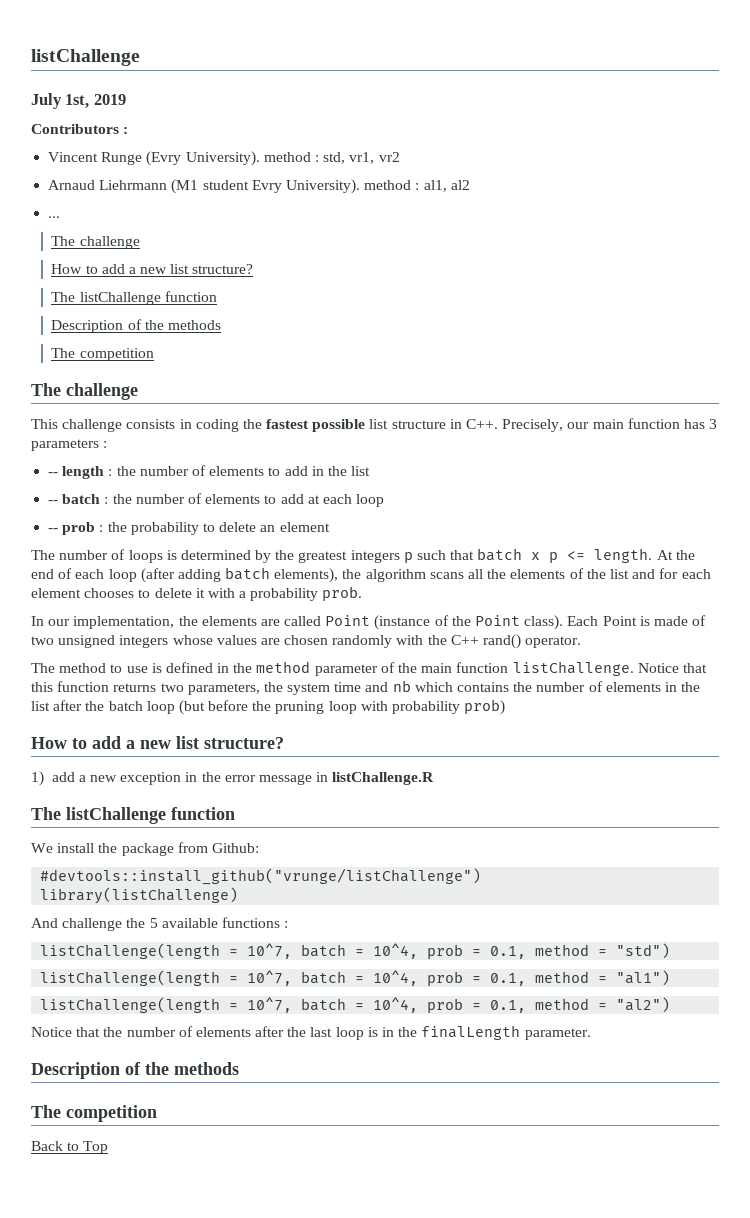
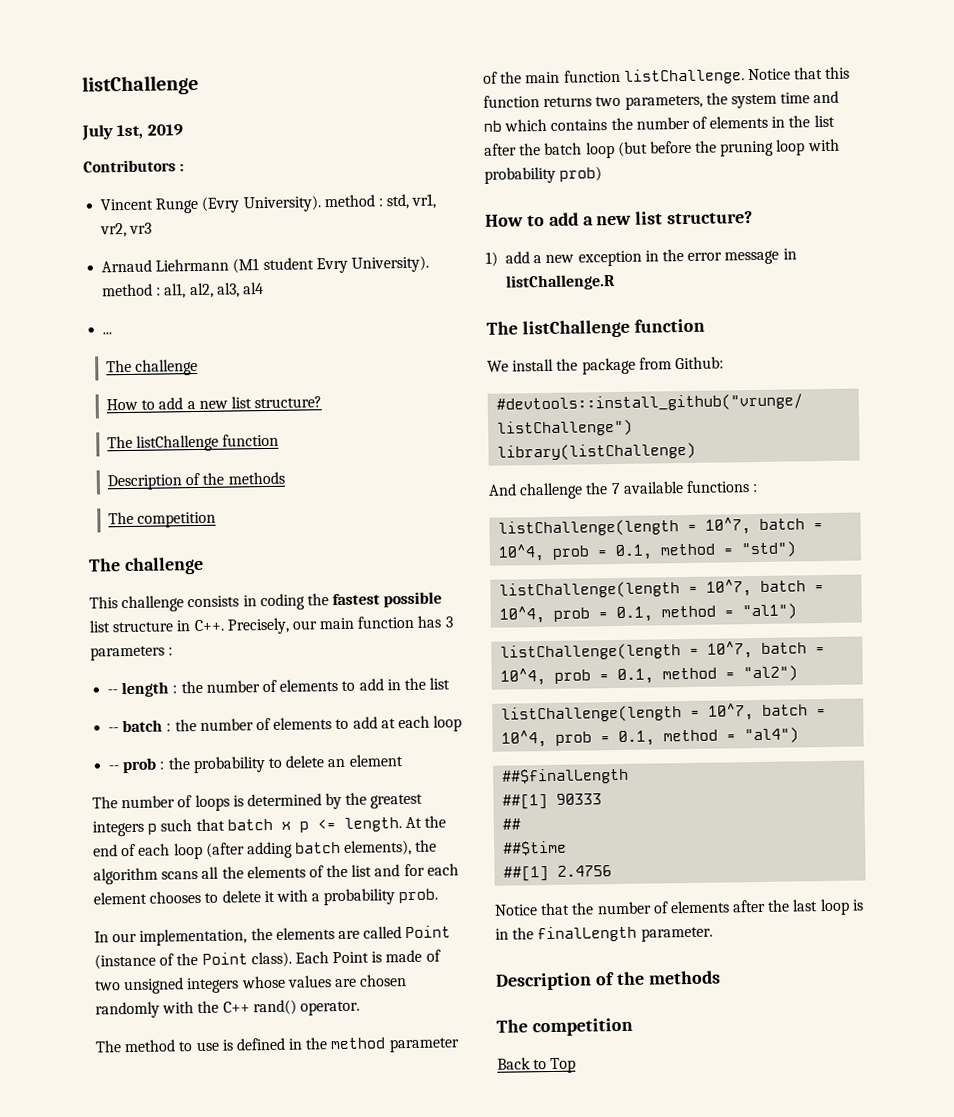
[378,152,400,162] vr2 -> [100,222,153,238] vr2, vr3
[450,180,470,190] al2 -> [189,282,264,299] al2, al3, al4
[149,918,158,928] 5 -> [610,482,621,495] 7
(671, 1005) none -> [501,703,827,723] [501,727,800,748] [502,767,630,785] [502,793,603,810] [502,818,522,830] [503,840,568,856] [503,865,613,882] // listChallenge(length = 10^7, batch = 10^4, prob = 0.1, method = "al4") // ##$finalLength // ##[1] 90333 // ## // ##$time // ##[1] 2.4756

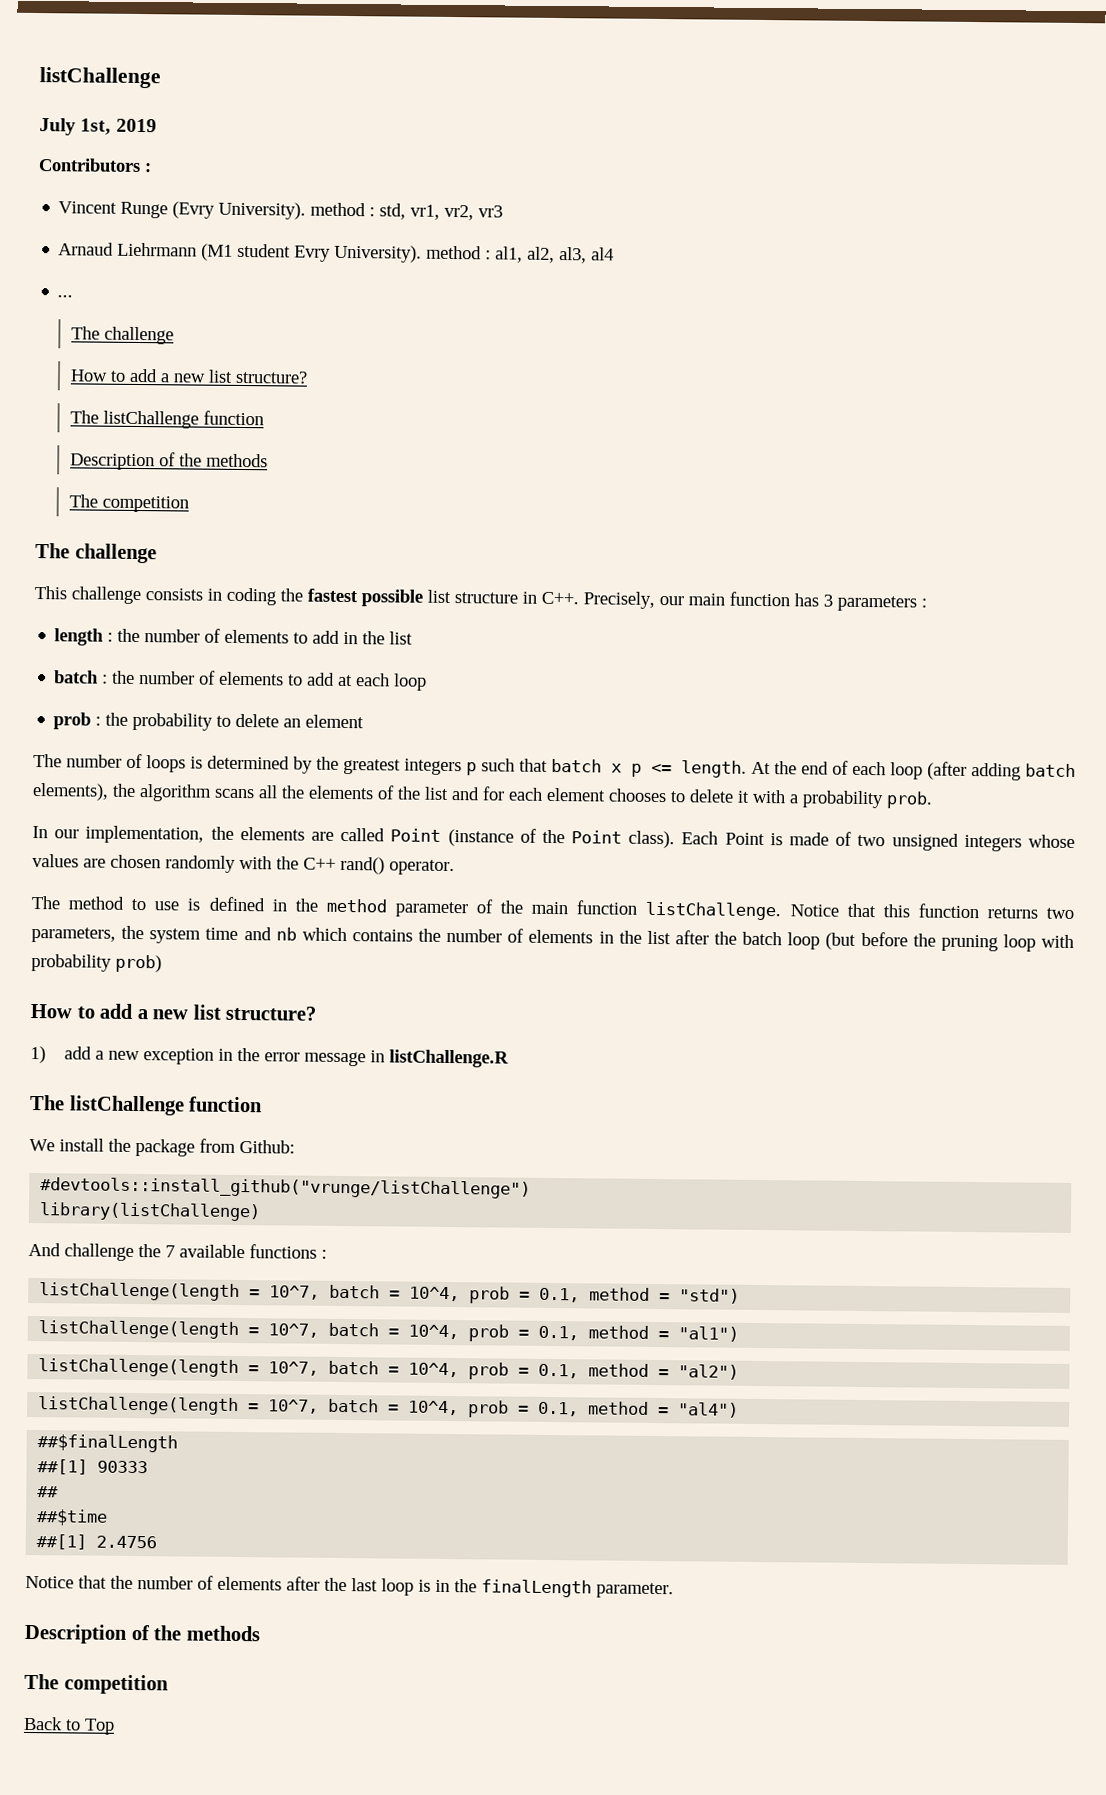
[107,689,119,695] -- -> (927, 603) none
[108,727,120,733] -- -> (414, 638) none
[108,765,120,771] -- -> (428, 682) none

